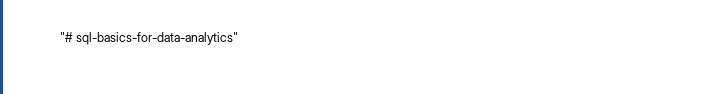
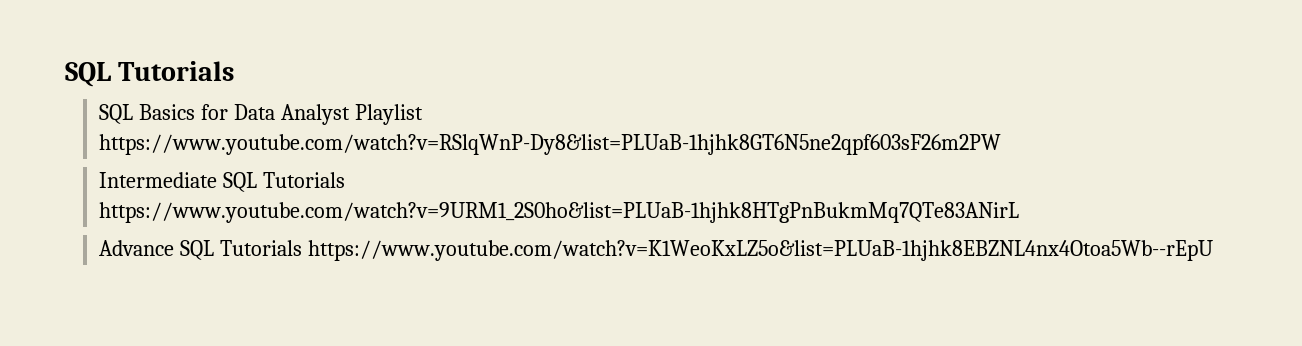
[60,32,239,45] "# sql-basics-for-data-analytics" -> [65,61,235,87] [98,104,423,125] [98,134,1001,155] [98,172,345,192] [98,202,1019,223] [98,240,1213,261] SQL Tutorials // SQL Basics for Data Analyst Playlist https://www.youtube.com/watch?v=RSlqWnP-Dy8&list=PLUaB-1hjhk8GT6N5ne2qpf603sF26m2PW // Intermediate SQL Tutorials https://www.youtube.com/watch?v=9URM1_2S0ho&list=PLUaB-1hjhk8HTgPnBukmMq7QTe83ANirL // Advance SQL Tutorials https://www.youtube.com/watch?v=K1WeoKxLZ5o&list=PLUaB-1hjhk8EBZNL4nx4Otoa5Wb--rEpU

